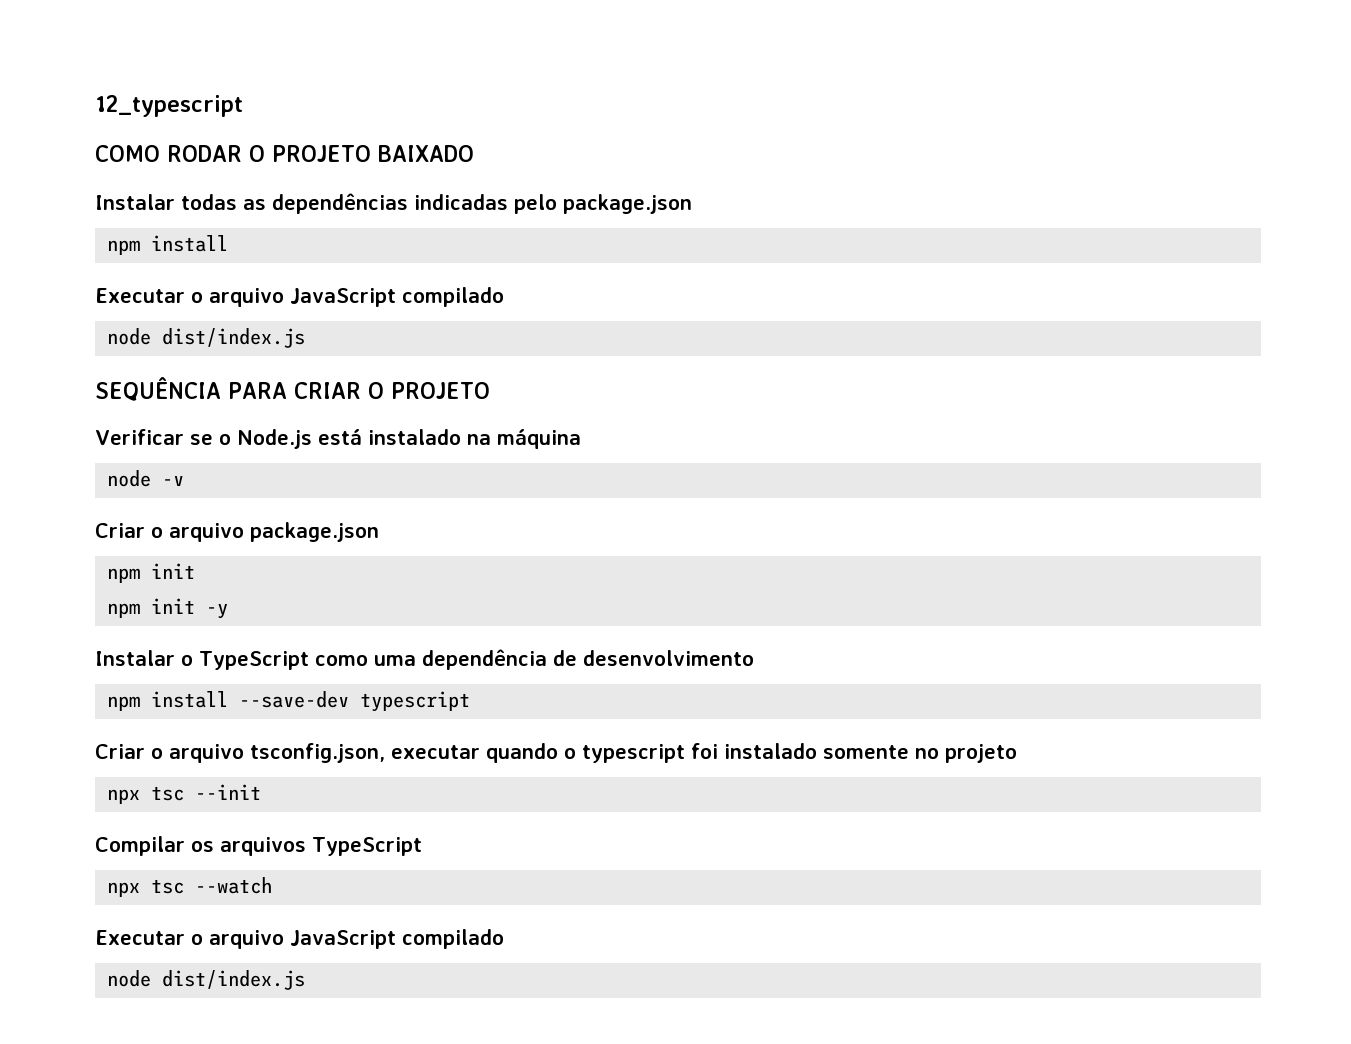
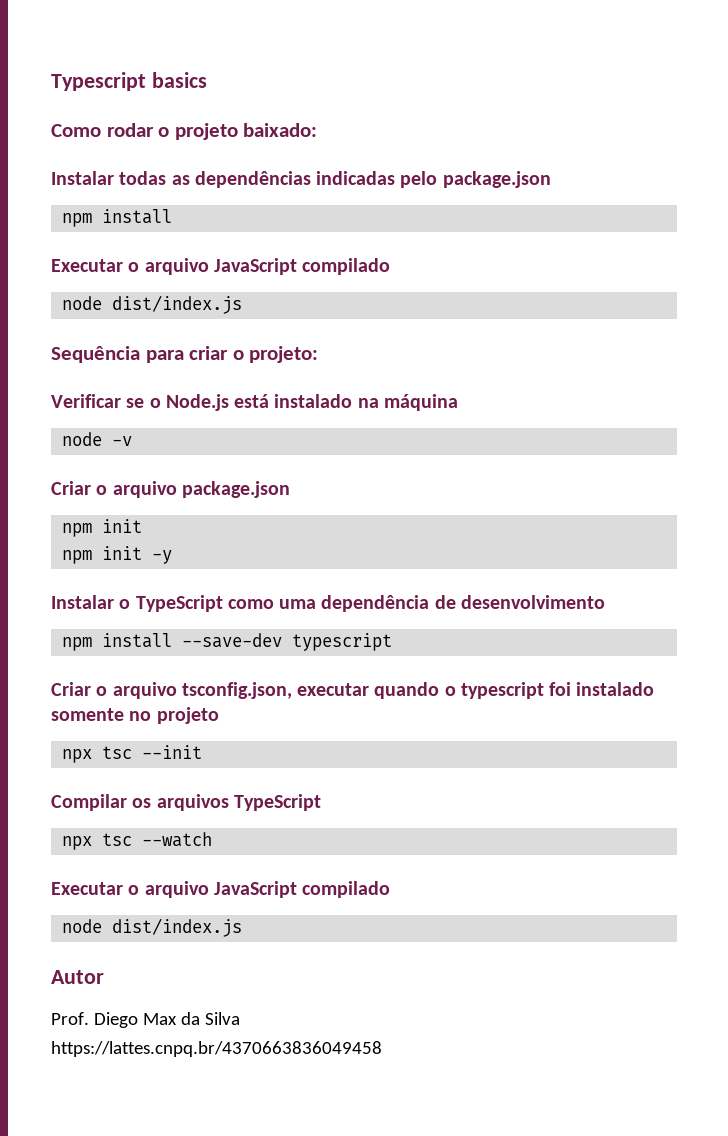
[95,95,243,117] [95,145,474,162] 12_typescript // COMO RODAR O PROJETO BAIXADO -> [51,72,207,91] [51,123,318,140] Typescript basics // Como rodar o projeto baixado:
[95,377,490,401] SEQUÊNCIA PARA CRIAR O PROJETO -> [51,346,319,363] Sequência para criar o projeto:
(306, 980) none -> [51,970,104,984] [51,1012,240,1028] [51,1041,382,1057] // Autor // Prof. Diego Max da Silva // https://lattes.cnpq.br/4370663836049458

